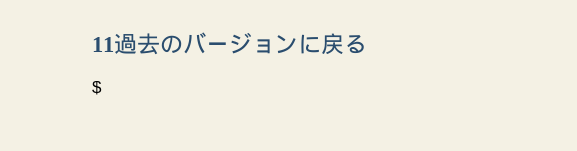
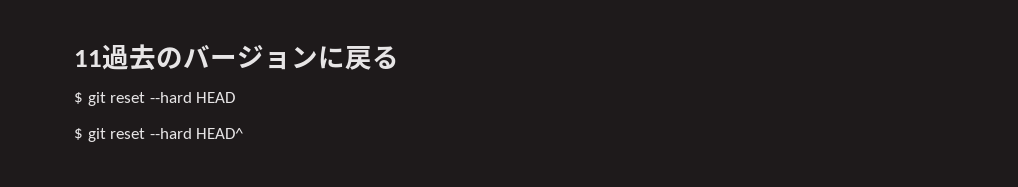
(102, 88) none -> [87,92,236,106] [74,128,244,142] git reset --hard HEAD // $ git reset --hard HEAD^

